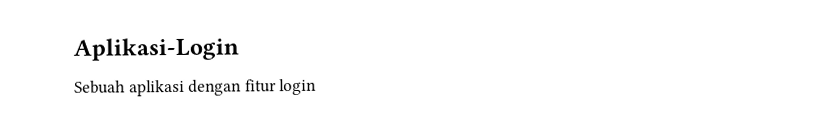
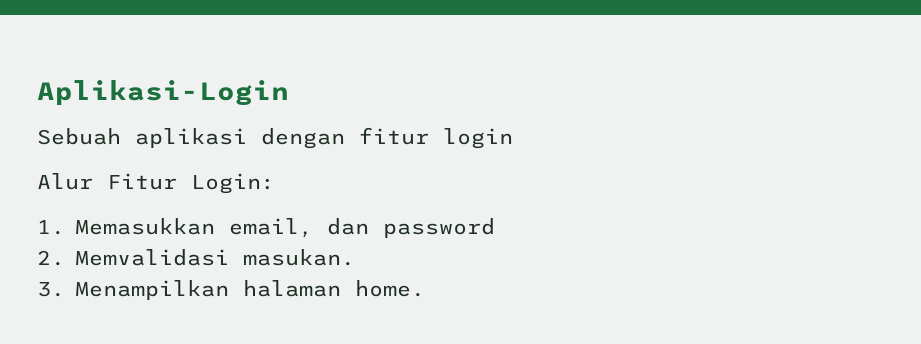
(317, 87) none -> [37,173,275,194] [37,218,495,238] [37,249,355,266] [37,280,425,300] // Alur Fitur Login: // 1. Memasukkan email, dan password // 2. Memvalidasi masukan. // 3. Menampilkan halaman home.

